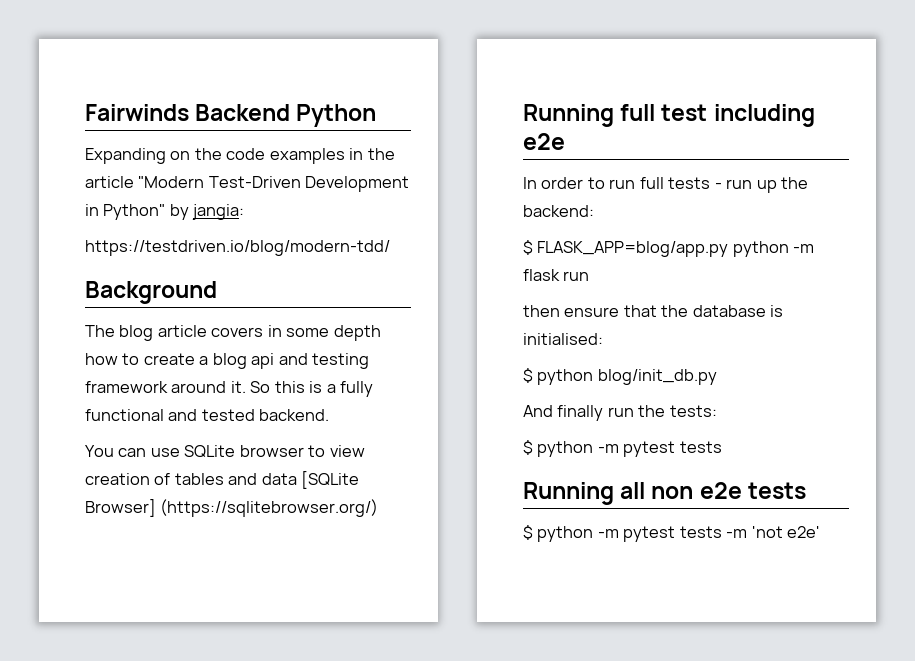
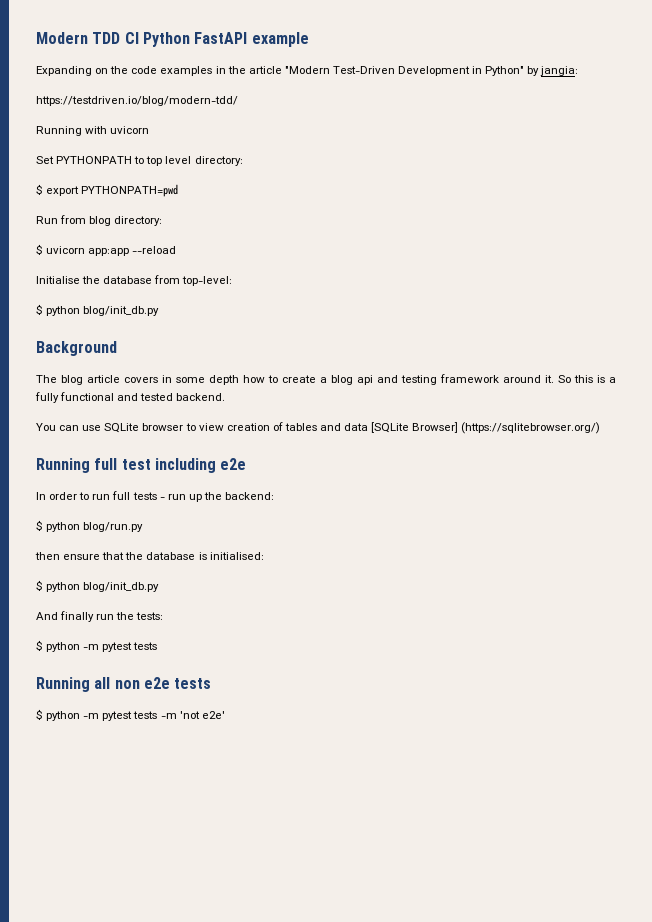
[85,104,291,121] Fairwinds Backend -> [36,32,139,44] Modern TDD CI
(377, 115) none -> [194,32,309,47] FastAPI example
(390, 248) none -> [36,126,150,136] [36,156,243,166] [36,184,179,197] [36,215,163,226] [36,244,177,256] [36,275,233,286] [36,304,160,316] // Running with uvicorn // Set PYTHONPATH to top level directory: // $ export PYTHONPATH=pwd // Run from blog directory: // $ uvicorn app:app --reload // Initialise the database from top-level: // $ python blog/init_db.py
[537,241,815,257] [523,269,590,281] FLASK_APP=blog/app.py python -m flask run -> [46,522,144,532] python blog/run.py

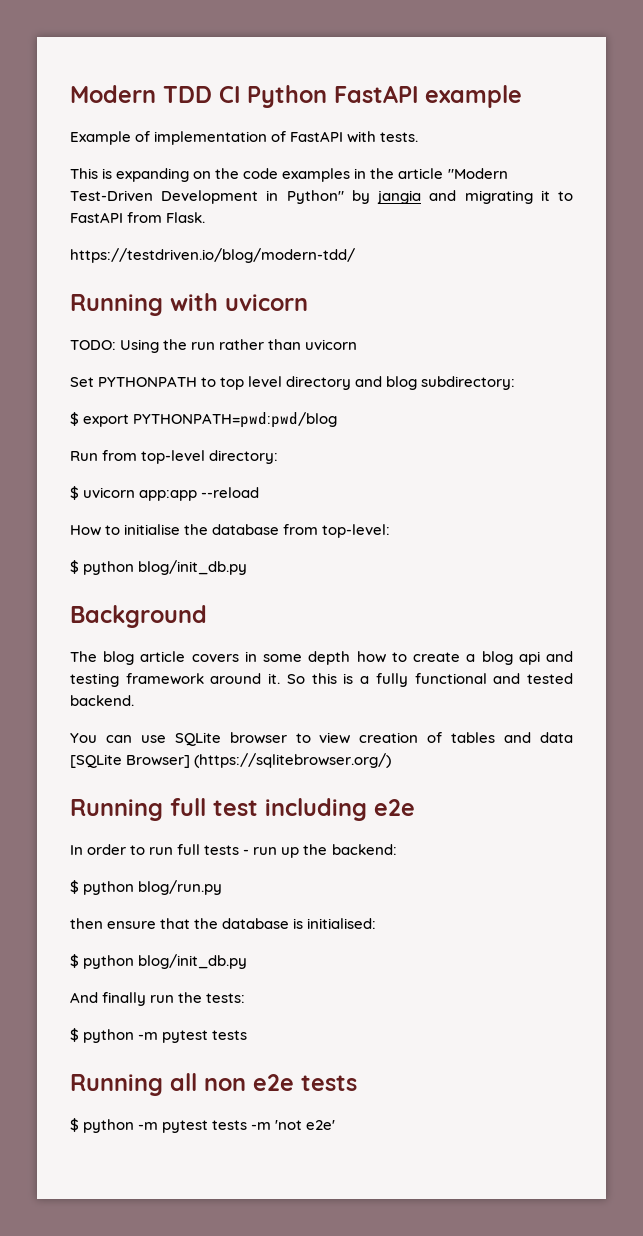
[36,66,92,76] Expanding -> [70,131,419,145] [70,168,190,182] Example of implementation of FastAPI with tests. // This is expanding
[540,66,579,76] [36,96,238,106] [36,126,108,136] jangia: // https://testdriven.io/blog/modern-tdd/ // Running with -> [377,190,573,204] [70,212,206,223] [70,248,355,263] [70,293,308,316] [70,339,302,353] jangia and migrating it to FastAPI from Flask. // https://testdriven.io/blog/modern-tdd/ // Running with uvicorn // TODO: Using the run rather than
[194,156,243,166] directory: -> [286,376,516,390] directory and blog subdirectory:
[81,184,179,197] PYTHONPATH=pwd -> [133,412,338,428] PYTHONPATH=pwd:pwd/blog
[89,216,112,226] blog -> [141,450,206,464] top-level
[36,276,80,284] Initialise -> [70,524,181,536] How to initialise

